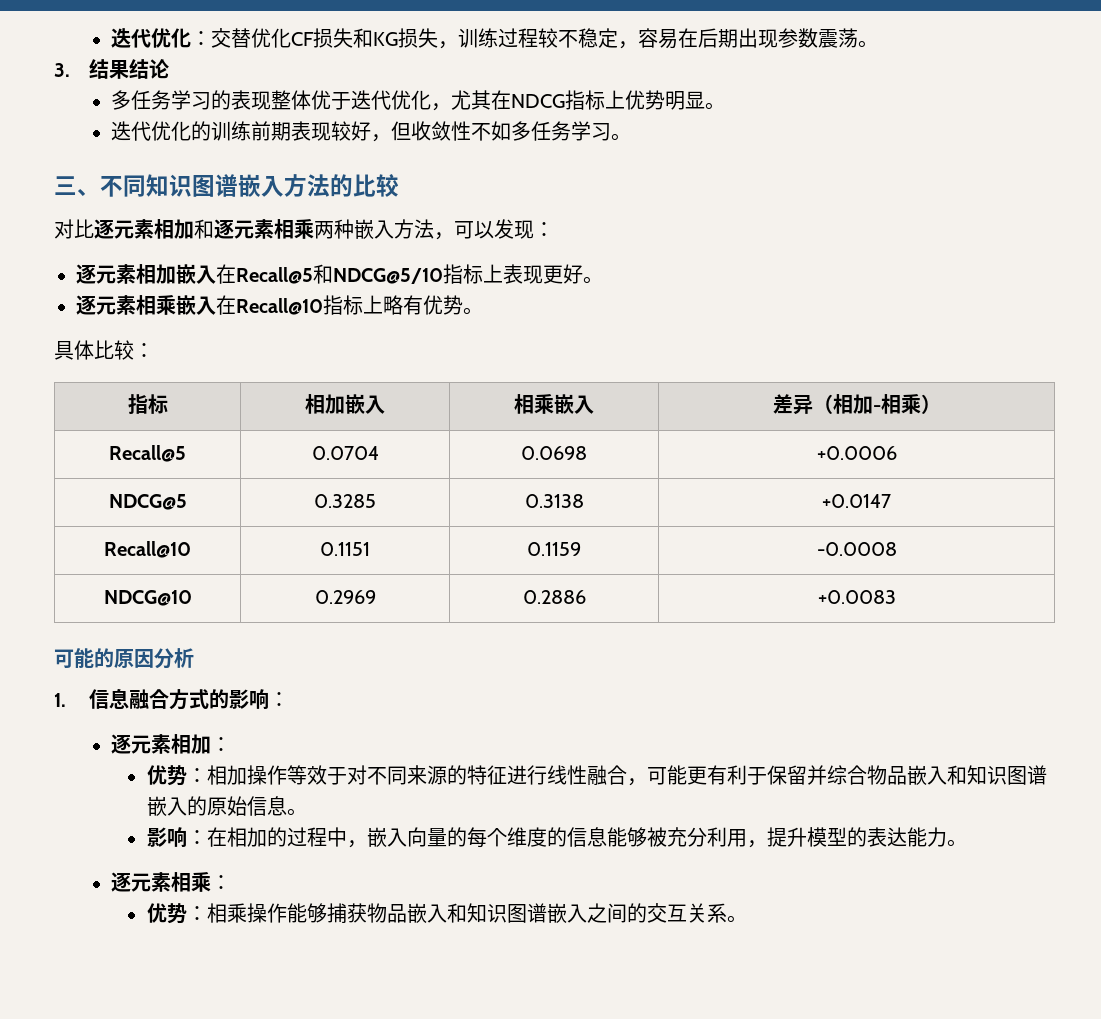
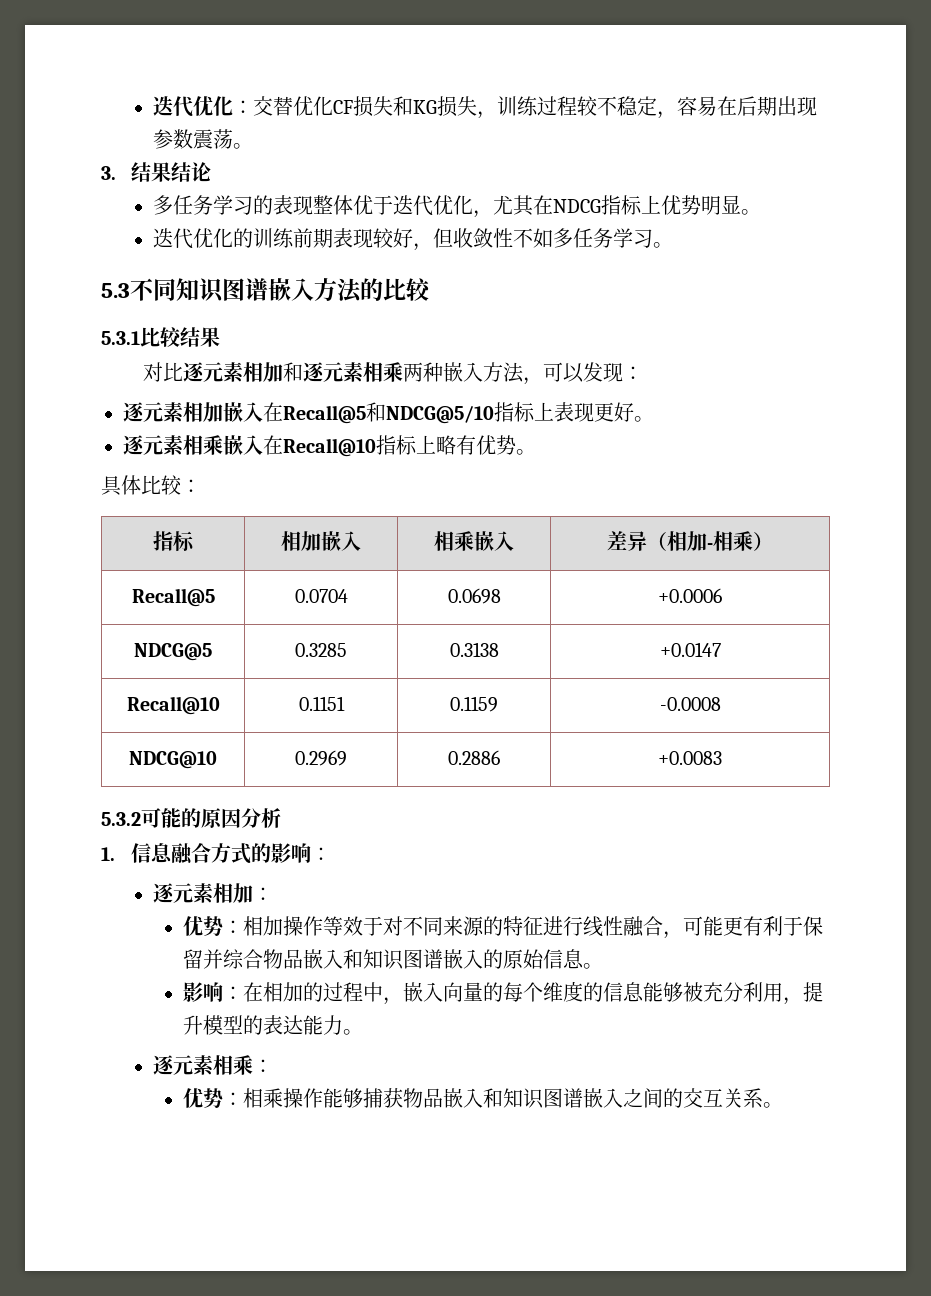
[54,176,100,196] 三、 -> [101,283,130,298] 5.3
(399, 185) none -> [101,327,220,347] // 5.3.1比较结果
(896, 597) none -> [101,812,141,826] 5.3.2

